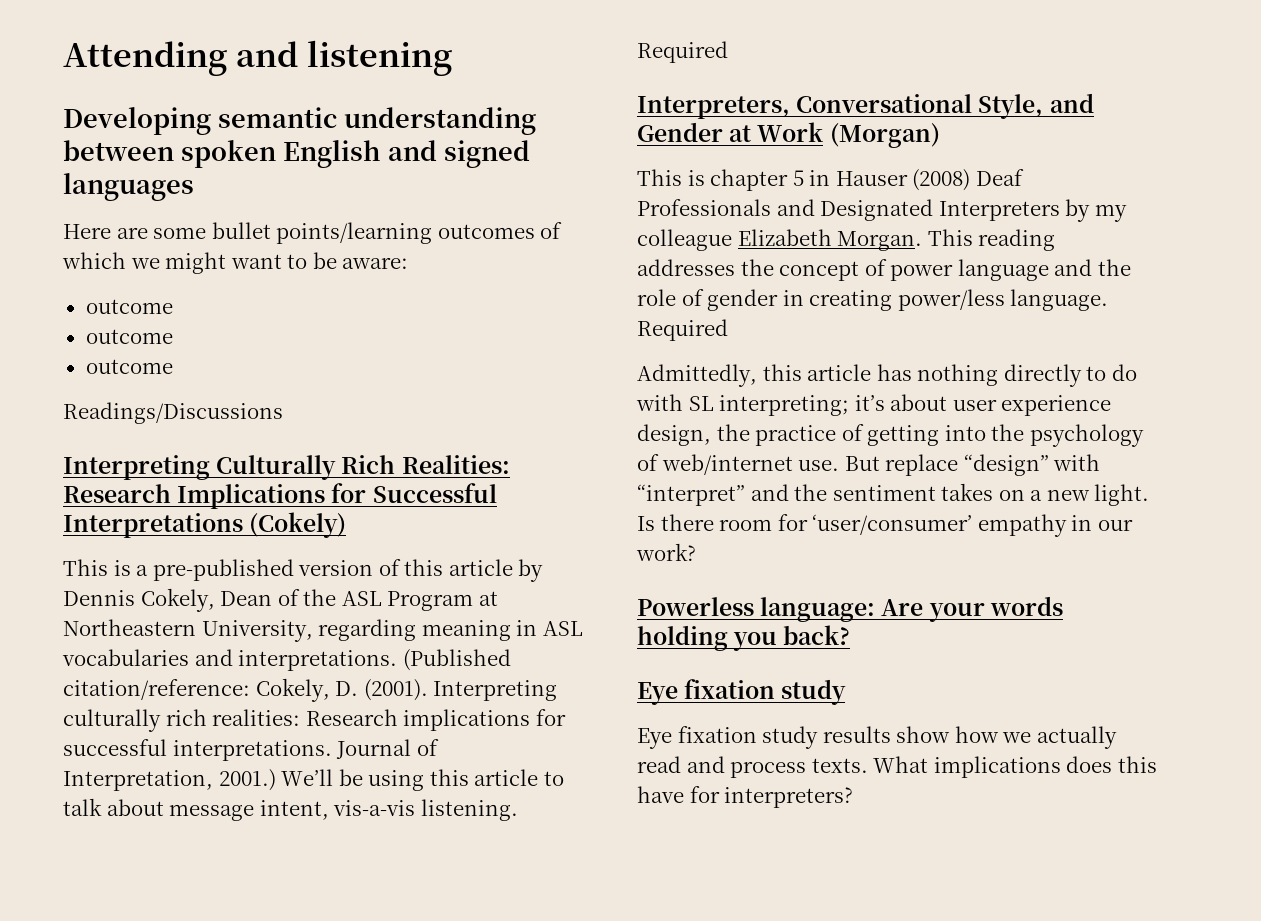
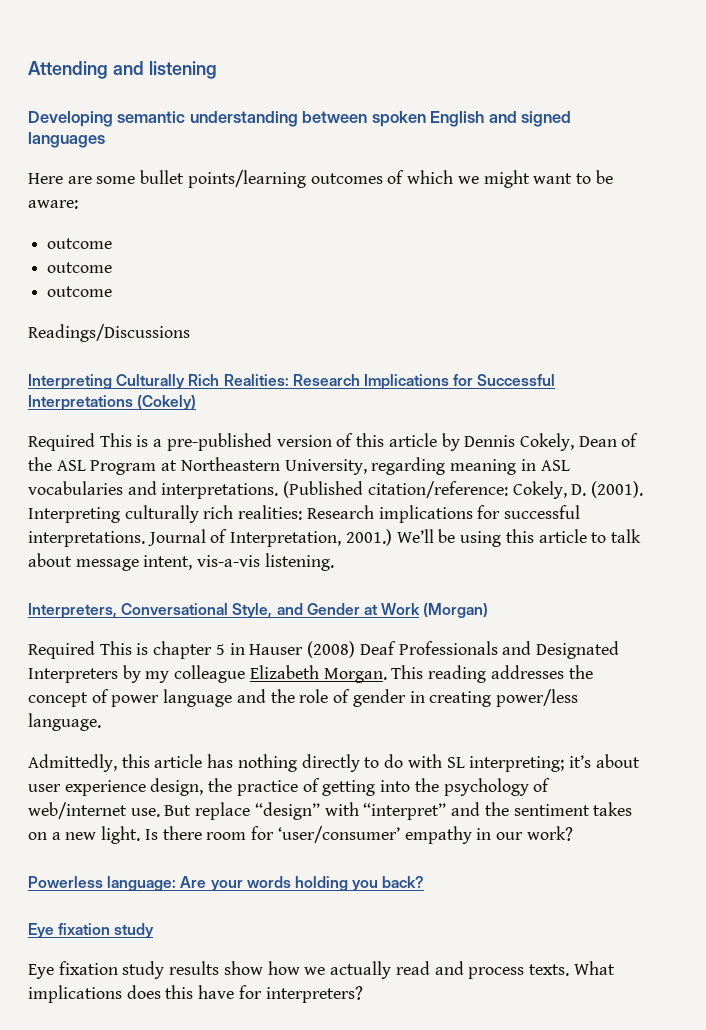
(347, 525) none -> [28,433,95,451] Required
[637,41,728,63] Required -> (334, 562) none
(940, 135) none -> [28,641,95,659] Required
[637,319,728,341] Required -> (101, 722) none

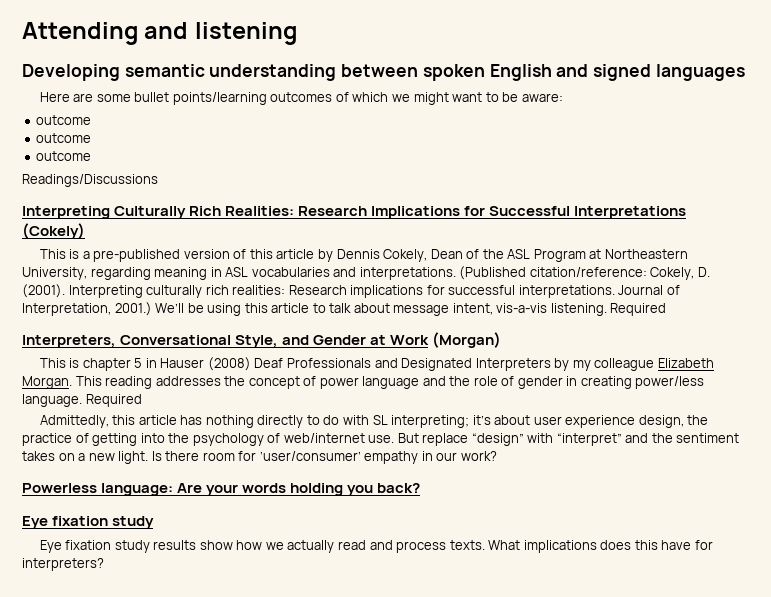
[28,433,95,451] Required -> (85, 231) none
(334, 562) none -> [610,303,667,316] Required
[28,641,95,659] Required -> (502, 340) none
(101, 722) none -> [85,394,142,407] Required

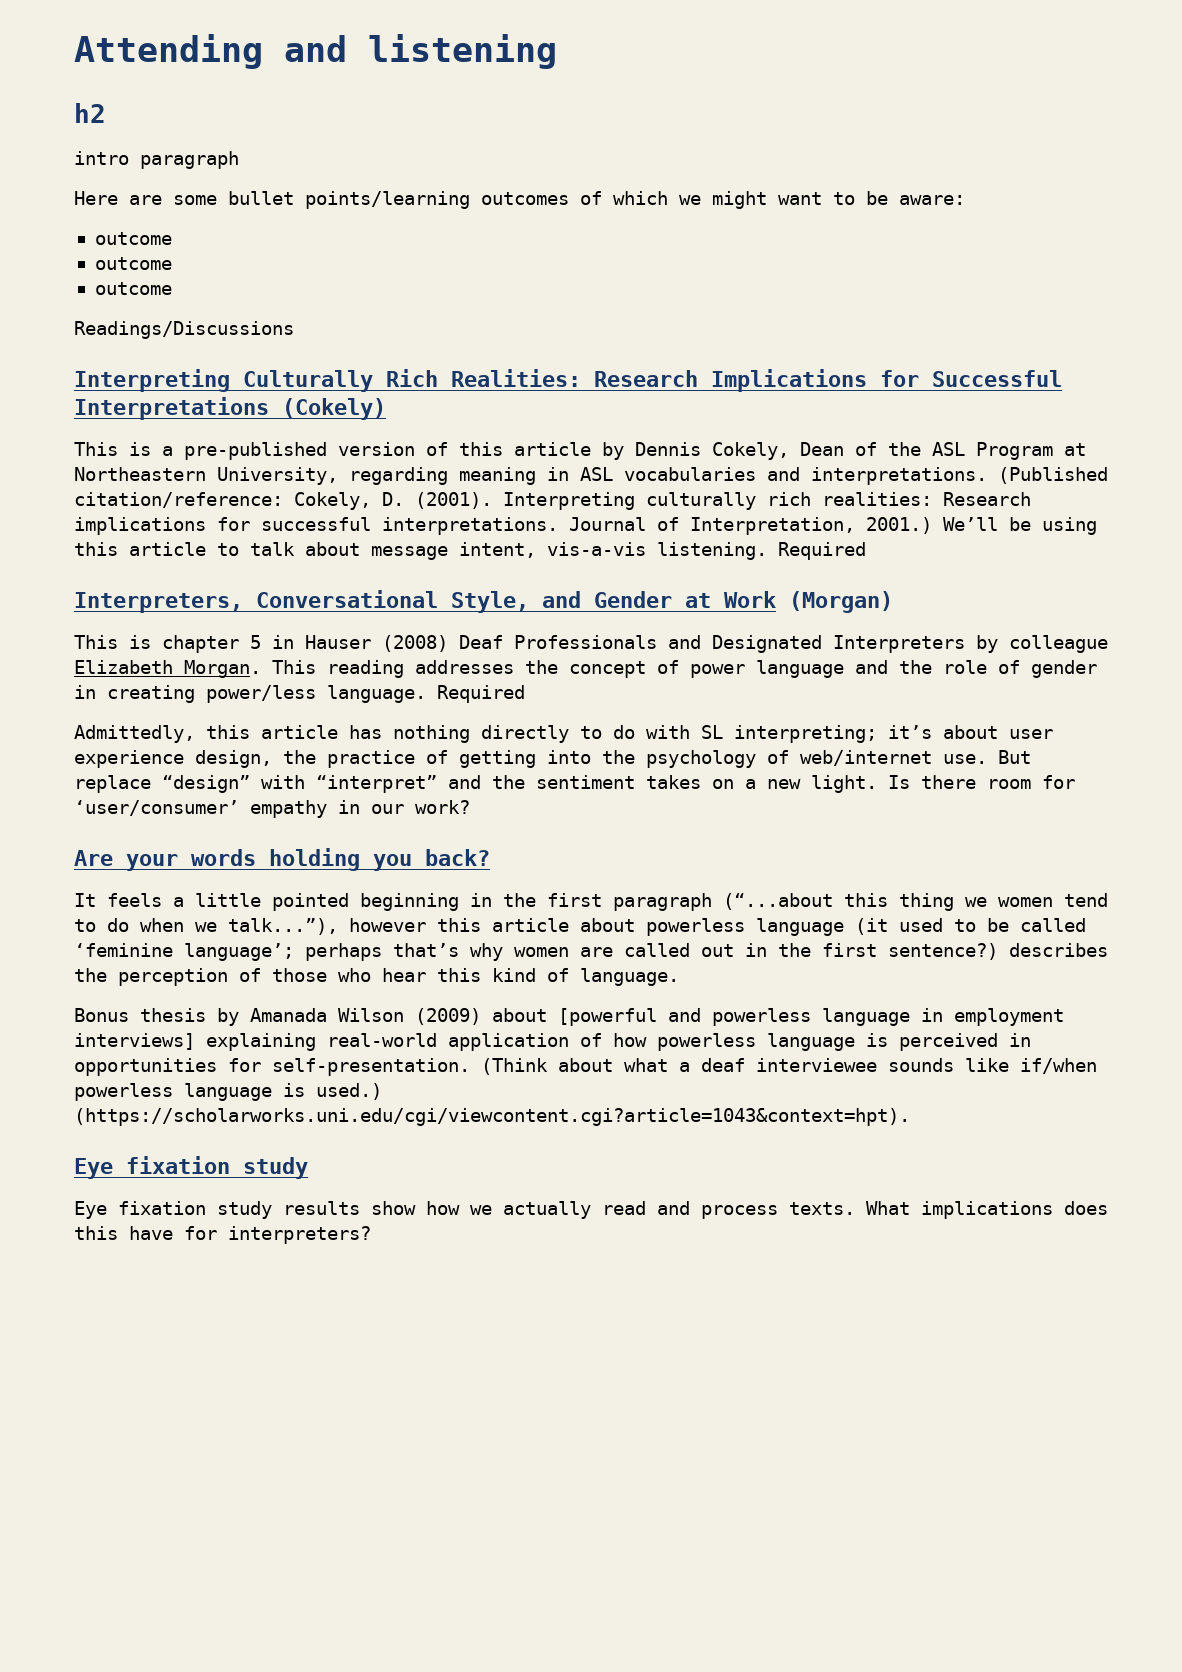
[22,64,745,81] Developing semantic understanding between spoken English and signed languages -> [74,103,106,123] [74,151,239,169] h2 // intro paragraph
[572,360,591,371] my -> (998, 644) none
[22,483,174,496] Powerless language: -> (470, 807) none
(421, 488) none -> [74,893,1108,911] [74,918,1086,936] [74,943,1108,961] [74,968,679,986] [74,1008,1064,1026] [74,1033,1031,1051] [74,1058,1097,1076] [74,1083,382,1101] [74,1108,910,1126] // It feels a little pointed beginning in the first paragraph (“...about this thing we women tend to do when we talk...”), however this article about powerless language (it used to be called ‘feminine language’; perhaps that’s why women are called out in the first sentence?) describes the perception of those who hear this kind of language. // Bonus thesis by Amanada Wilson (2009) about [powerful and powerless language in employment interviews] explaining real-world application of how powerless language is perceived in opportunities for self-presentation. (Think about what a deaf interviewee sounds like if/when powerless language is used.) (https://scholarworks.uni.edu/cgi/viewcontent.cgi?article=1043&context=hpt).

